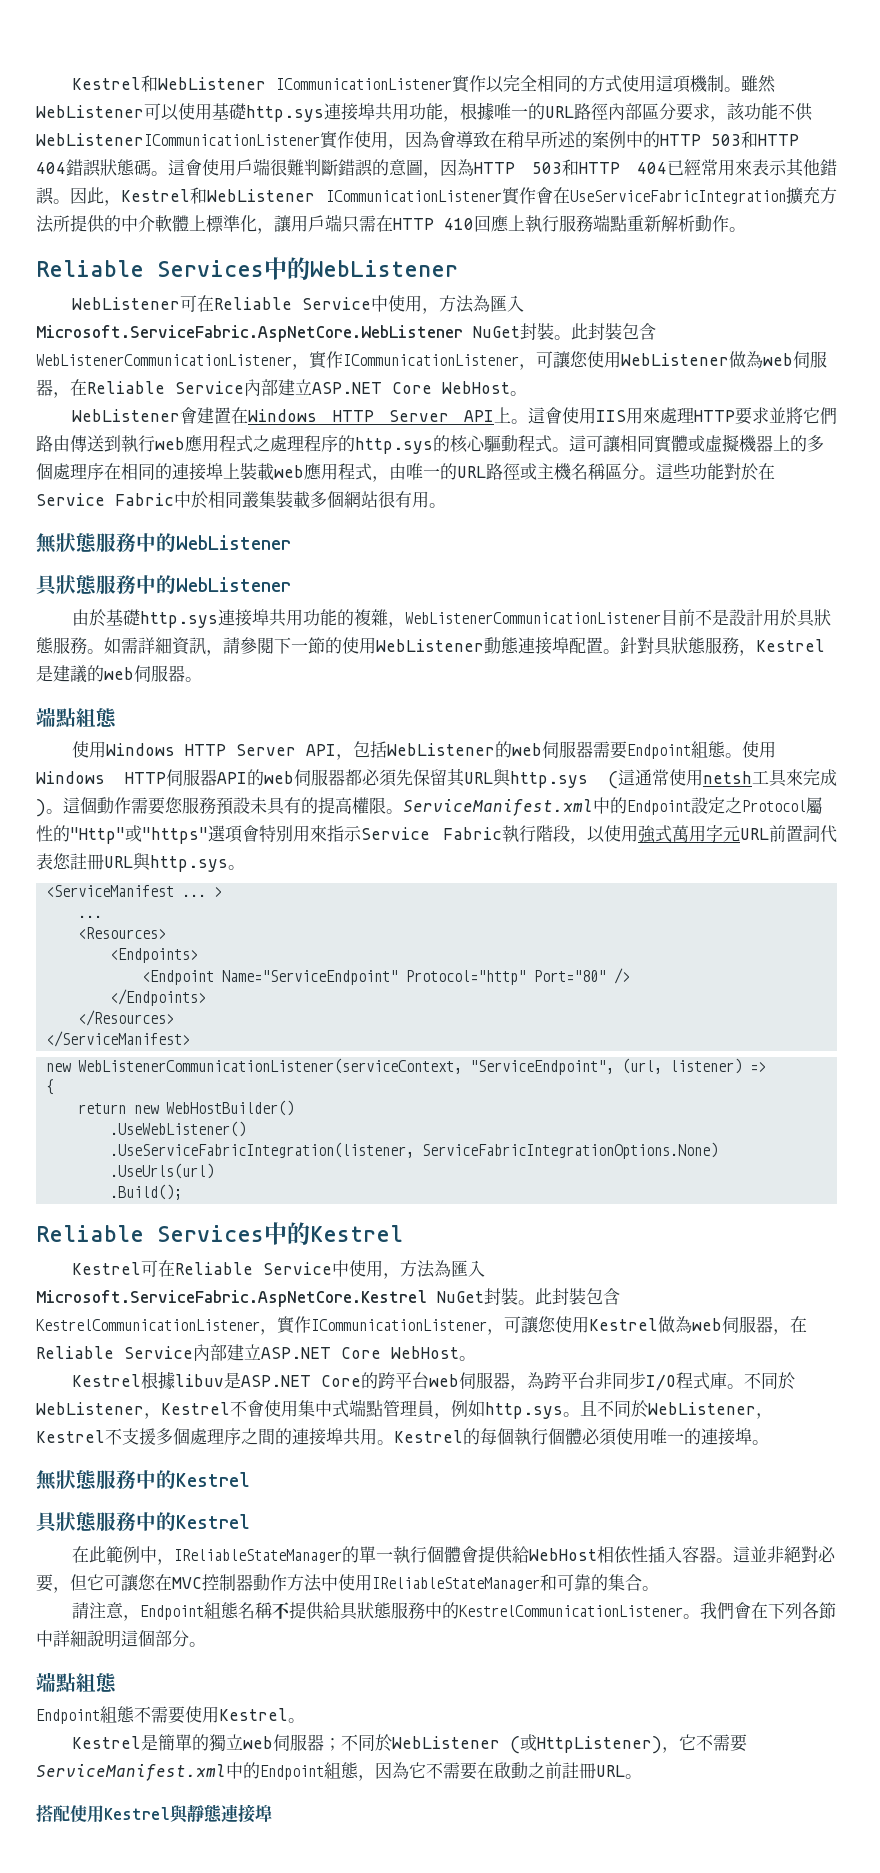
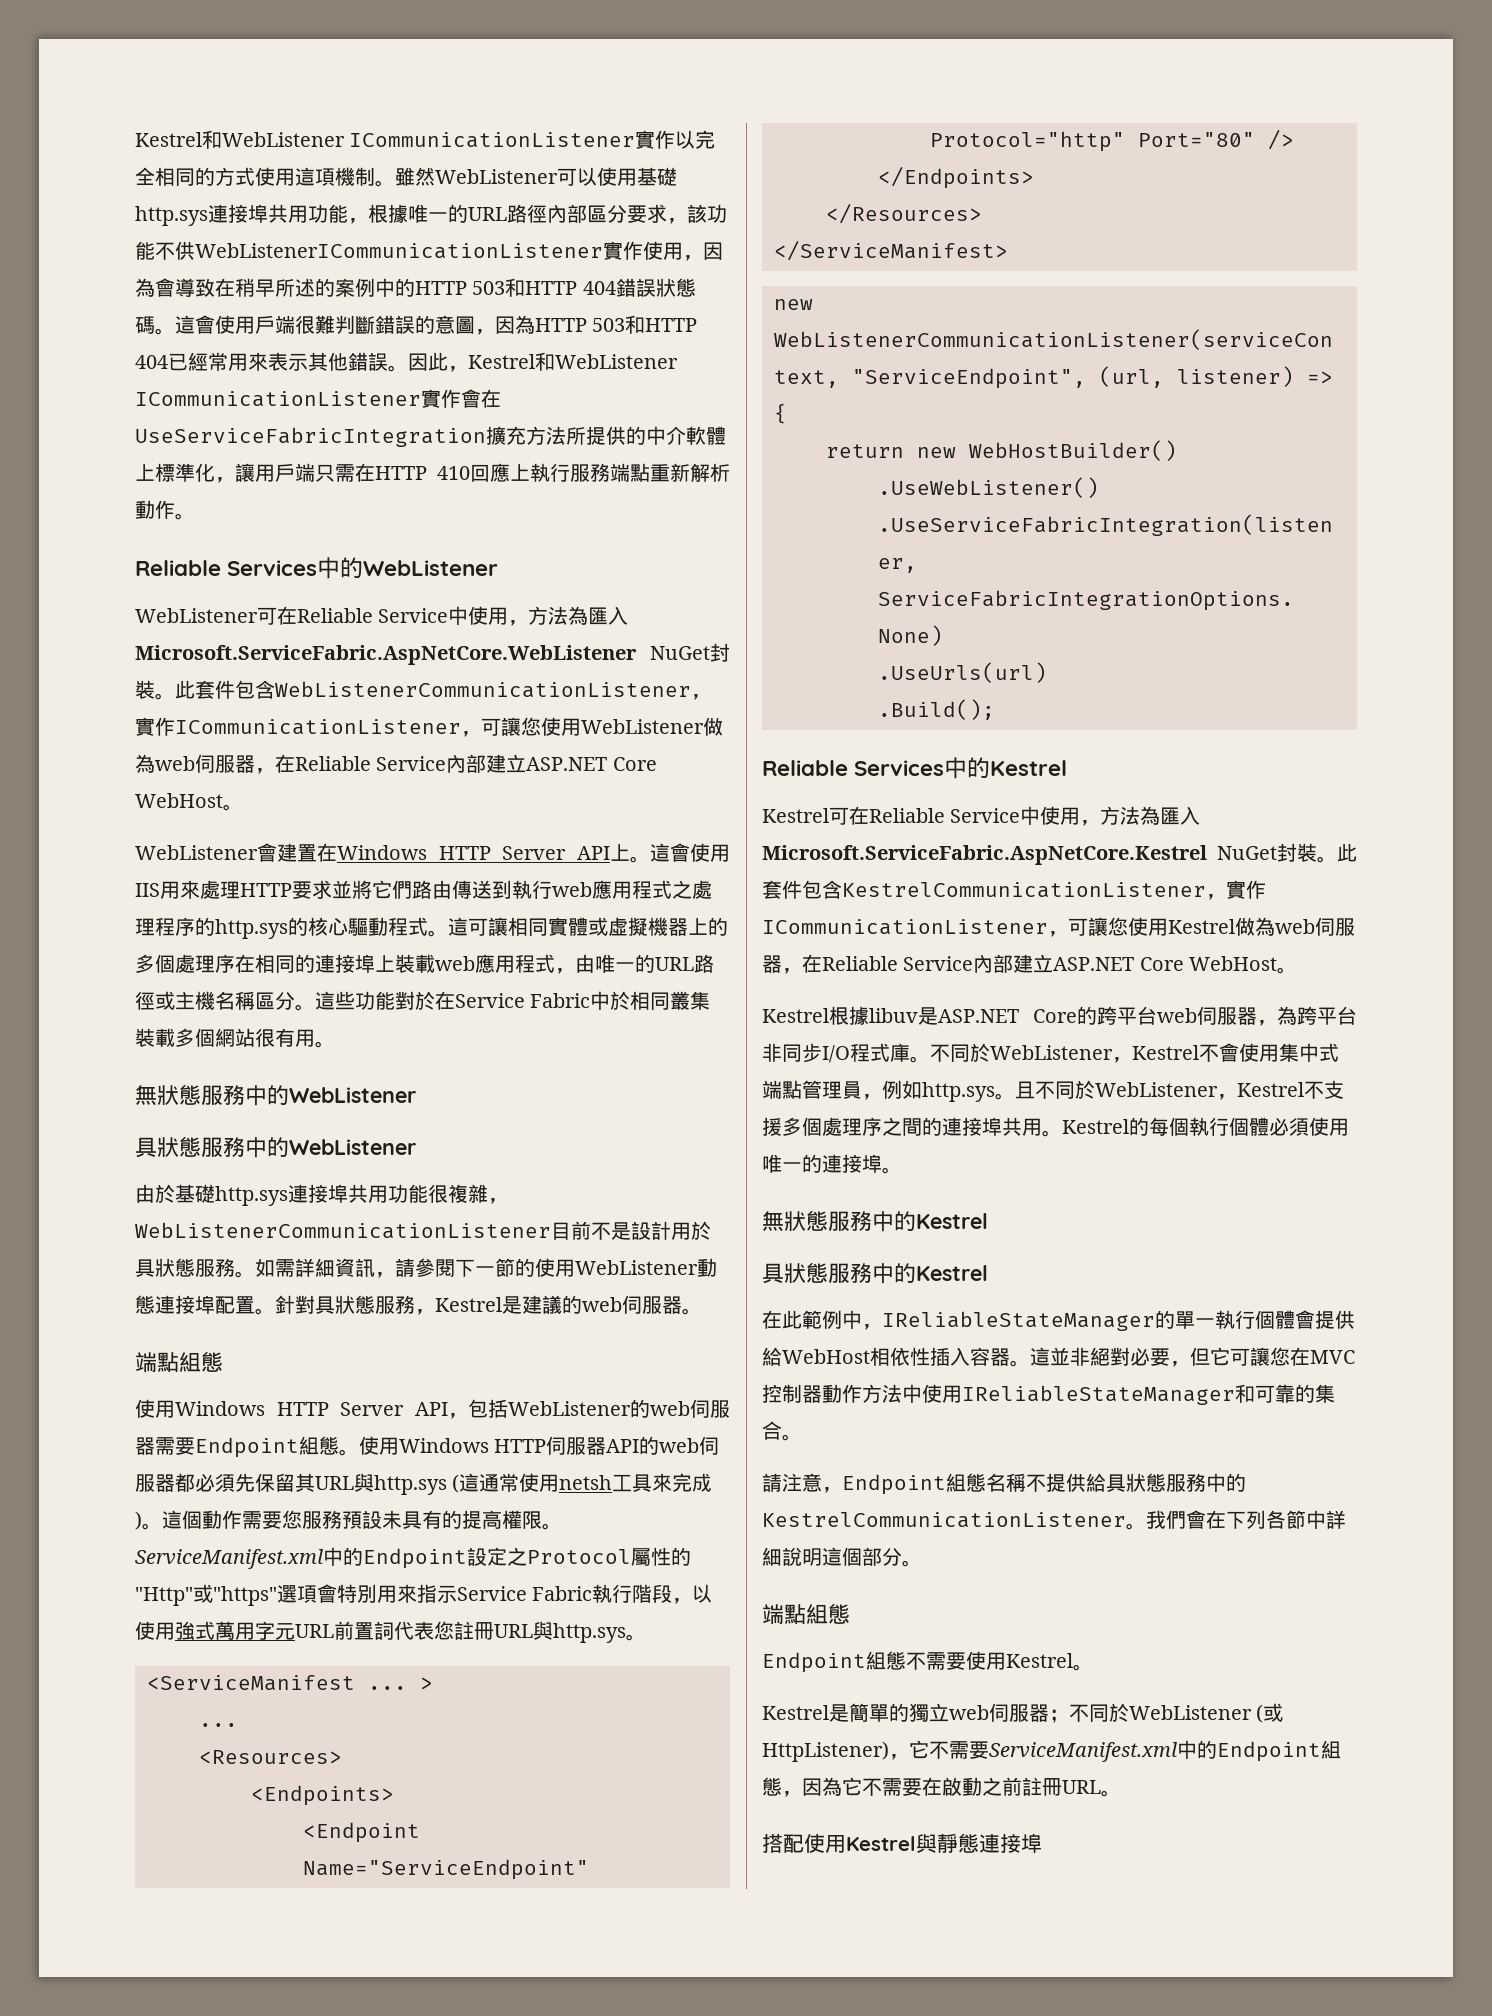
[588,323,622,340] 封裝 -> [195,680,235,699] 套件
[337,609,355,626] 的 -> [428,1184,448,1203] 很
[552,1288,586,1305] 封裝 -> [762,880,802,899] 套件

